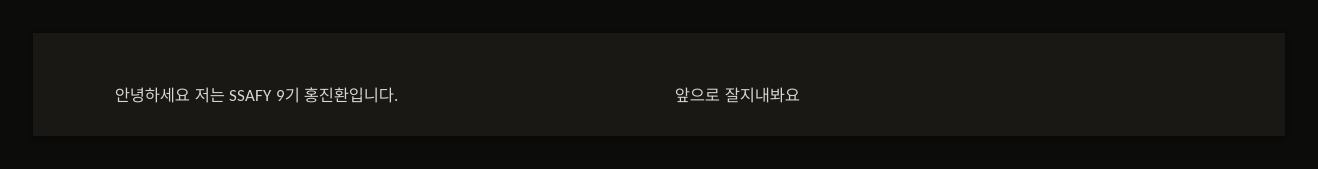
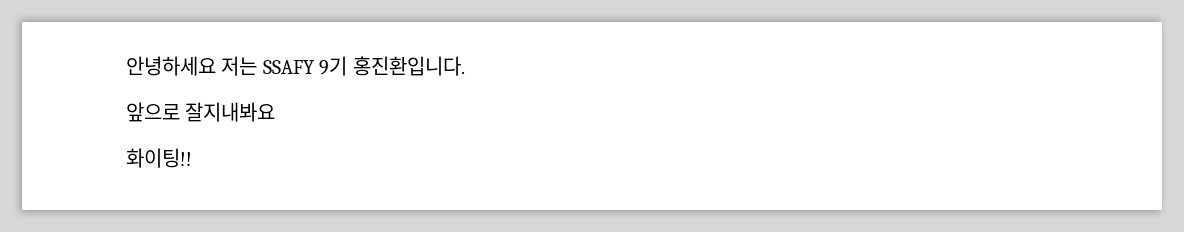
(800, 95) none -> [126,148,192,168] // 화이팅!!

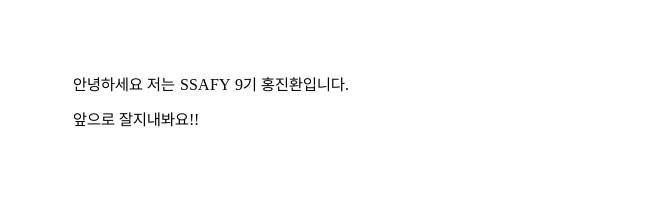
[185,102,276,122] [126,148,192,168] 잘지내봐요 // 화이팅!! -> [119,112,200,127] 잘지내봐요!!

